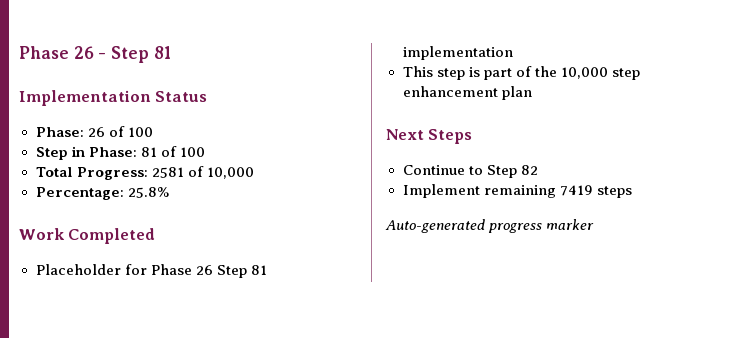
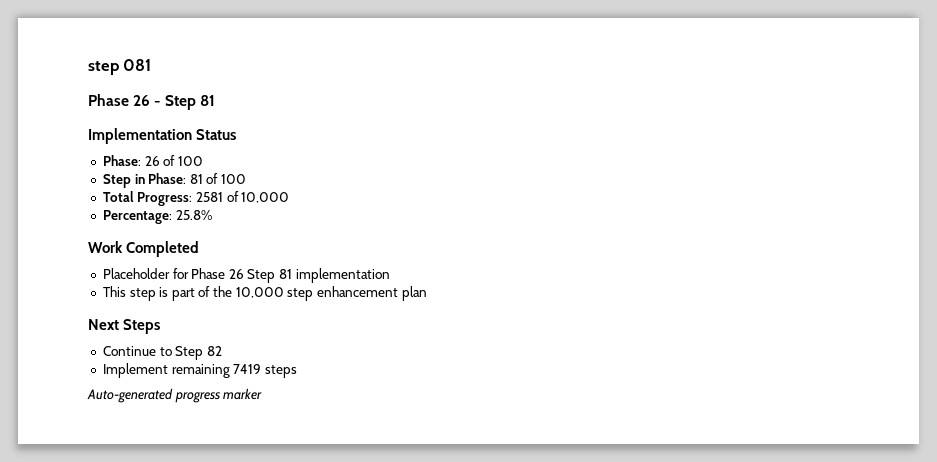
(19, 52) none -> [88,59,152,75] step 081 //

